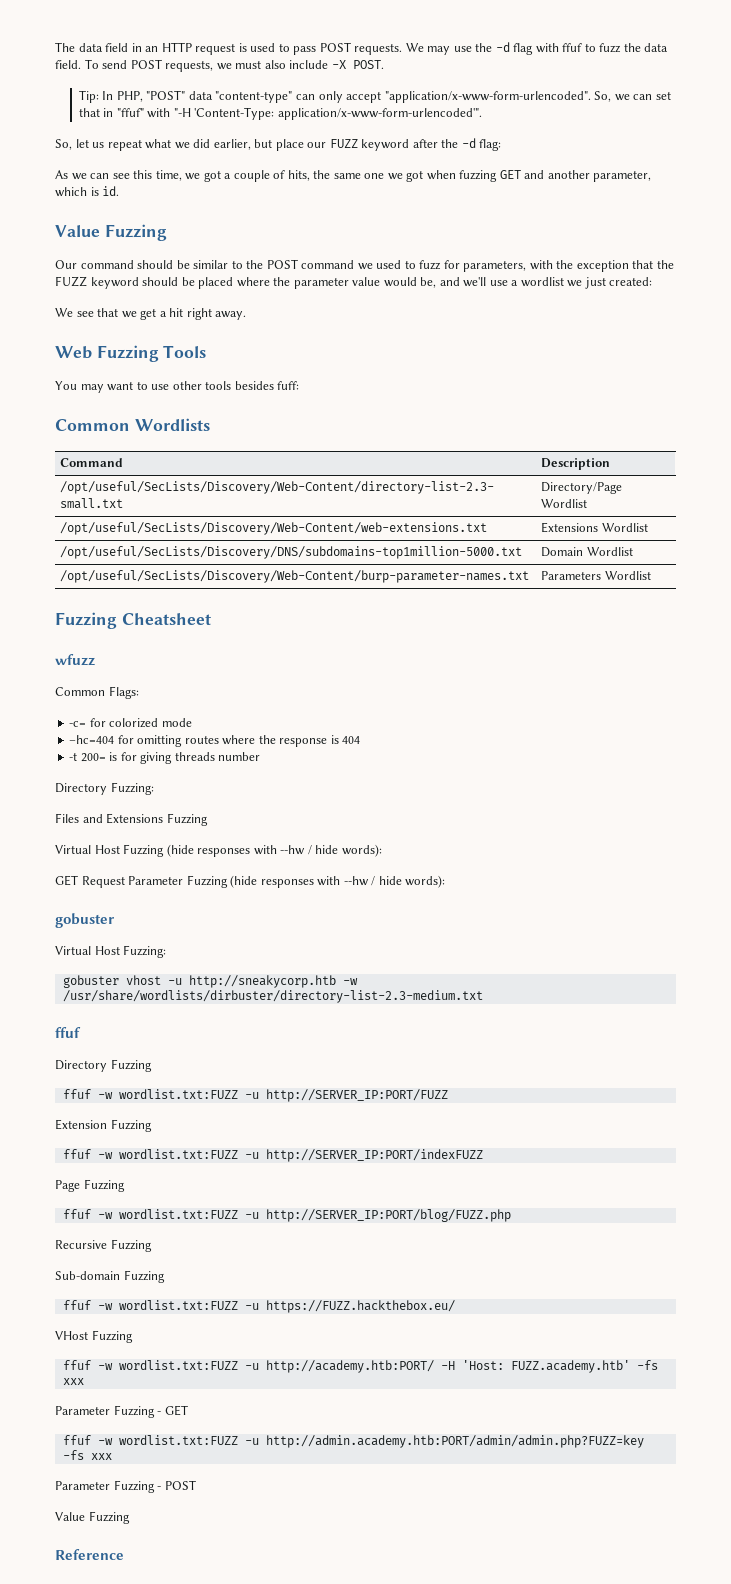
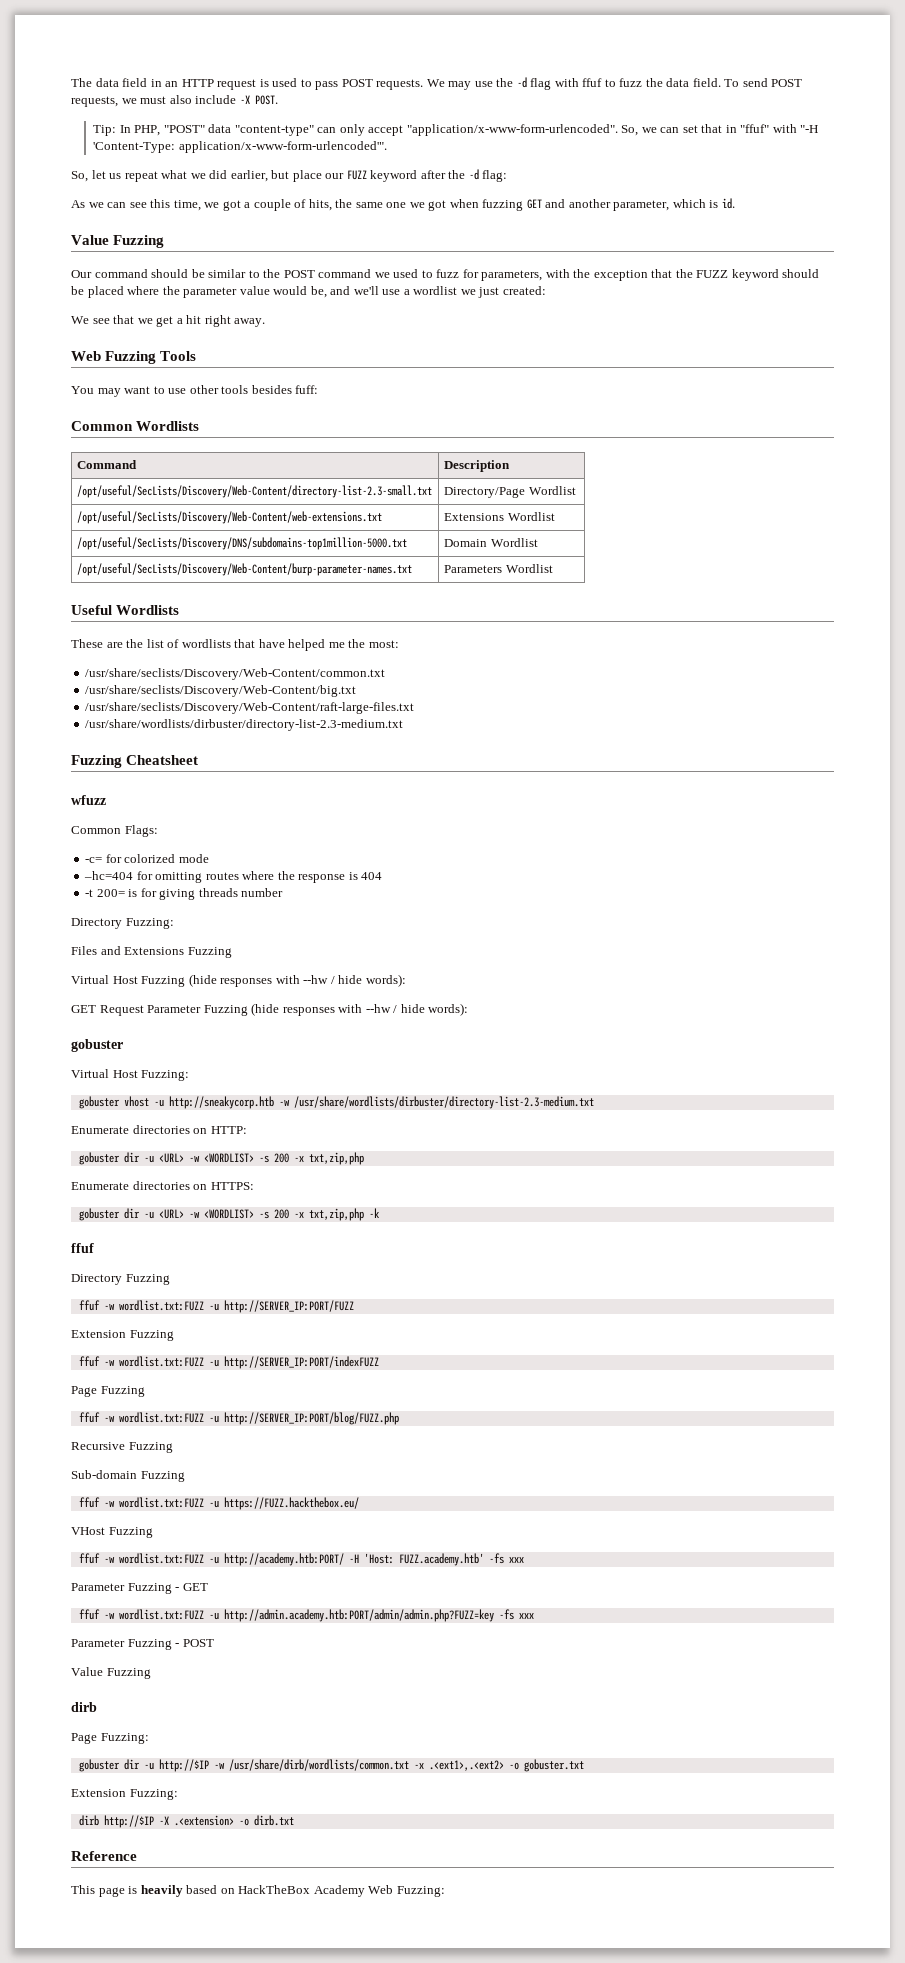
(651, 575) none -> [71,605,180,615] [71,639,399,651] [85,668,386,680] [85,685,357,697] [85,702,415,714] [85,719,404,731] // Useful Wordlists // These are the list of wordlists that have helped me the most: // /usr/share/seclists/Discovery/Web-Content/common.txt // /usr/share/seclists/Discovery/Web-Content/big.txt // /usr/share/seclists/Discovery/Web-Content/raft-large-files.txt // /usr/share/wordlists/dirbuster/directory-list-2.3-medium.txt
(483, 996) none -> [71,1125,247,1134] [78,1152,364,1165] [71,1181,254,1190] [78,1208,380,1221] // Enumerate directories on HTTP: // gobuster dir -u <URL> -w <WORDLIST> -s 200 -x txt,zip,php // Enumerate directories on HTTPS: // gobuster dir -u <URL> -w <WORDLIST> -s 200 -x txt,zip,php -k
[55,1549,124,1560] Reference -> [71,1702,97,1712] [71,1733,149,1744] [78,1759,584,1772] [71,1789,178,1800] [78,1815,294,1828] [71,1851,137,1861] [71,1885,445,1897] dirb // Page Fuzzing: // gobuster dir -u http://$IP -w /usr/share/dirb/wordlists/common.txt -x .<ext1>,.<ext2> -o gobuster.txt // Extension Fuzzing: // dirb http://$IP -X .<extension> -o dirb.txt // Reference // This page is heavily based on HackTheBox Academy Web Fuzzing:

